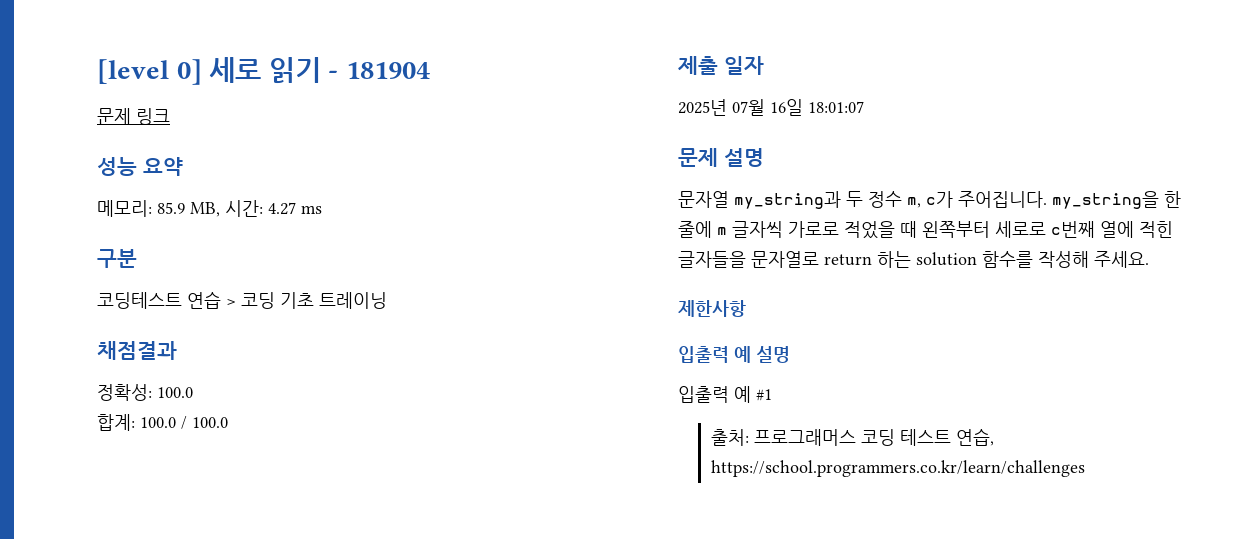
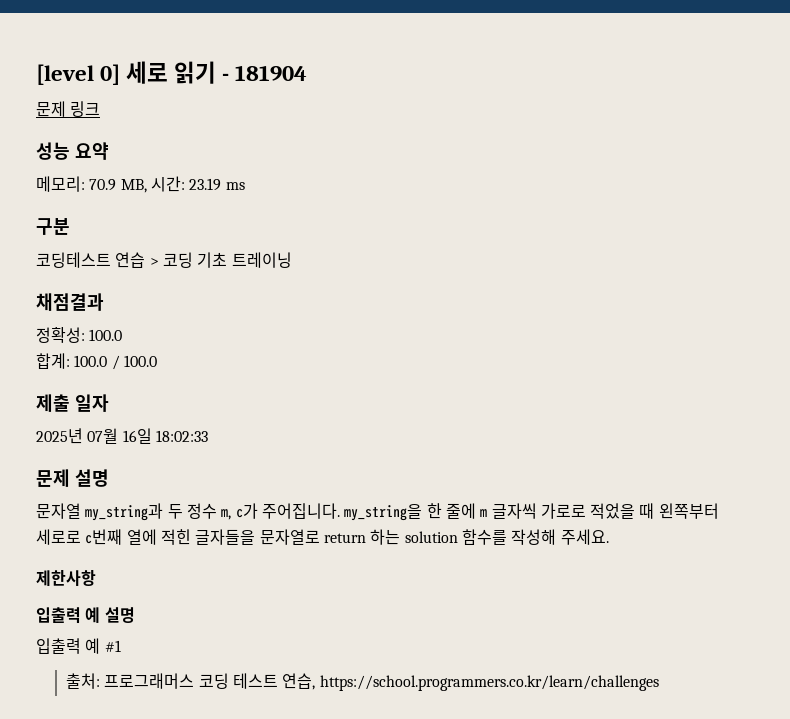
[157,202,185,214] 85.9 -> [89,179,117,191] 70.9
[268,202,296,215] 4.27 -> [189,178,222,191] 23.19
[808,101,864,113] 18:01:07 -> [155,430,208,442] 18:02:33

